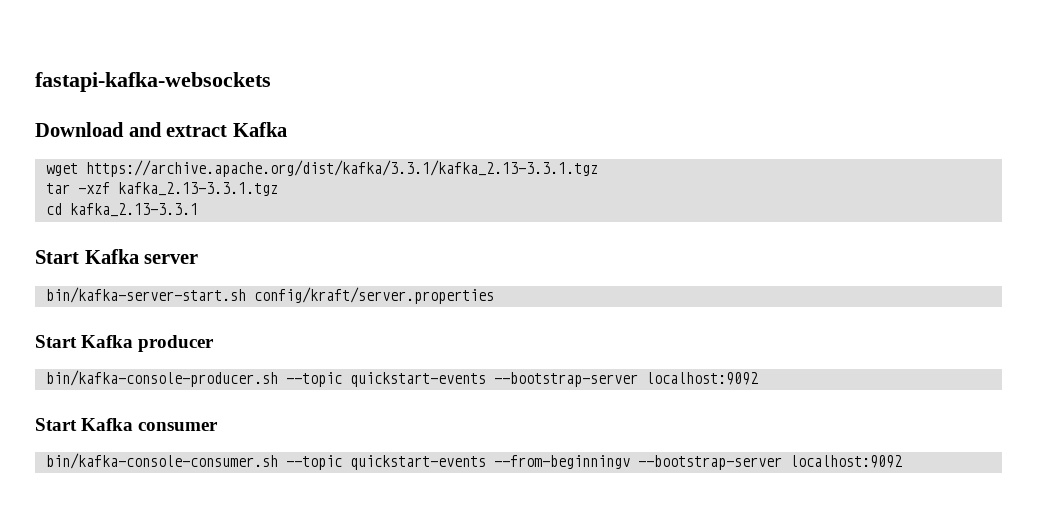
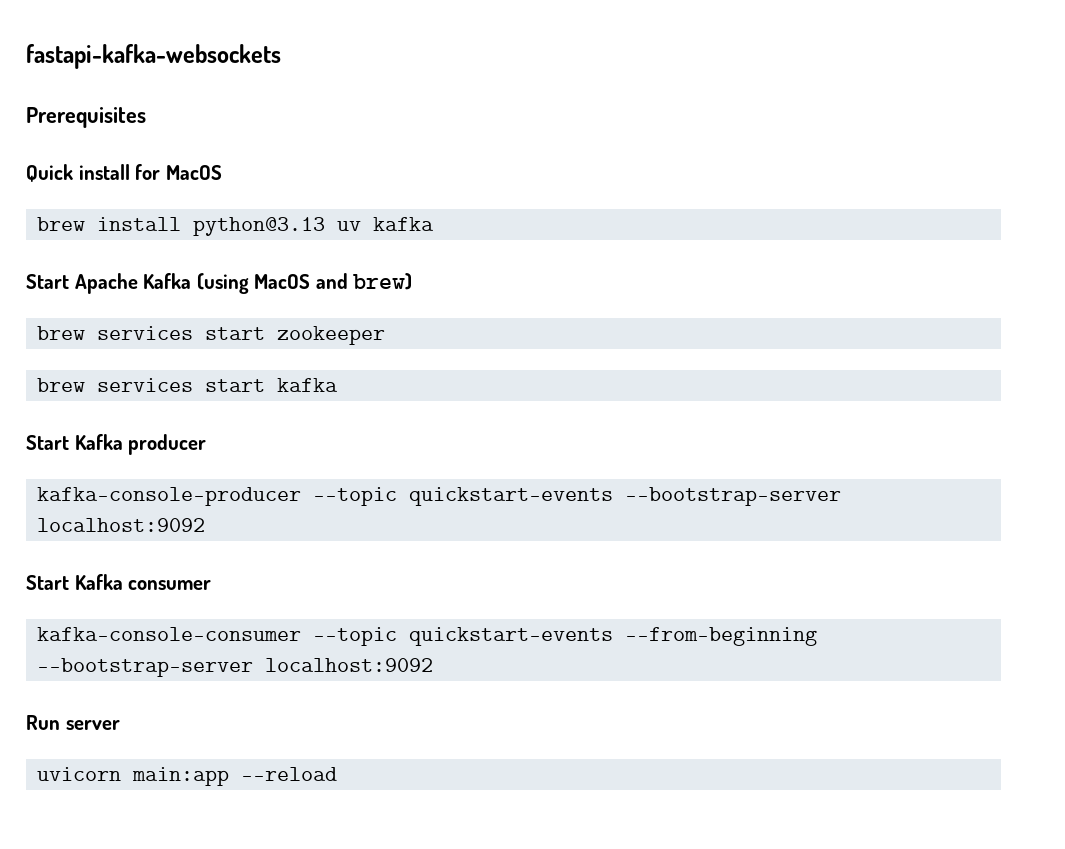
[35,122,287,137] [45,160,598,177] [45,182,278,196] [45,203,198,217] [35,249,199,264] [45,287,494,304] Download and extract Kafka // wget https://archive.apache.org/dist/kafka/3.3.1/kafka_2.13-3.3.1.tgz // tar -xzf kafka_2.13-3.3.1.tgz // cd kafka_2.13-3.3.1 // Start Kafka server // bin/kafka-server-start.sh config/kraft/server.properties -> [26,107,146,128] [26,164,222,182] [37,217,435,236] [26,273,413,294] [37,326,386,345] [37,378,339,392] Prerequisites // Quick install for MacOS // brew install python@3.13 uv kafka // Start Apache Kafka (using MacOS and brew) // brew services start zookeeper // brew services start kafka
[45,370,278,387] bin/kafka-console-producer.sh -> [37,487,302,506] kafka-console-producer
[45,453,902,470] bin/kafka-console-consumer.sh --topic quickstart-events --from-beginningv --bootstrap-server localhost:9092 -> [37,627,818,646] [37,658,434,677] [26,715,120,730] [37,767,338,786] kafka-console-consumer --topic quickstart-events --from-beginning --bootstrap-server localhost:9092 // Run server // uvicorn main:app --reload

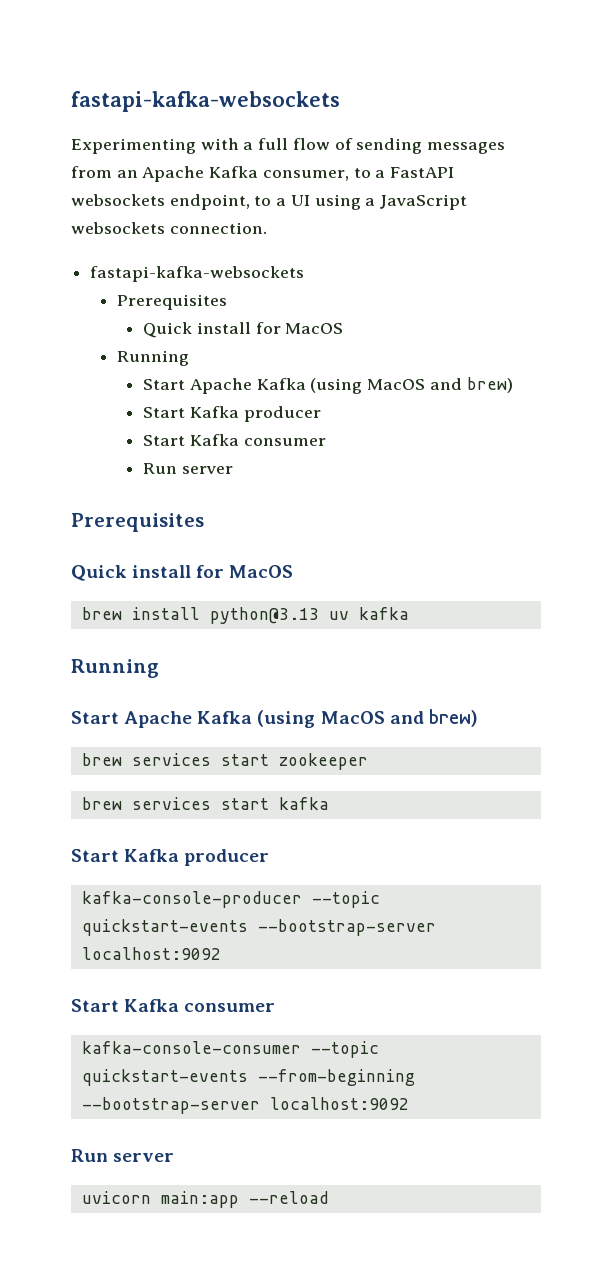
[26,44,281,69] fastapi-kafka-websockets -> [71,91,340,112] [71,138,506,154] [71,166,455,182] [71,194,468,210] [71,222,267,234] [90,266,305,282] [116,294,227,310] [143,322,344,338] [116,350,189,366] [143,377,513,394] [143,406,321,422] [143,434,326,446] [143,463,233,474] fastapi-kafka-websockets // Experimenting with a full flow of sending messages from an Apache Kafka consumer, to a FastAPI websockets endpoint, to a UI using a JavaScript websockets connection. // fastapi-kafka-websockets // Prerequisites // Quick install for MacOS // Running // Start Apache Kafka (using MacOS and brew) // Start Kafka producer // Start Kafka consumer // Run server
(435, 224) none -> [71,659,159,678] // Running

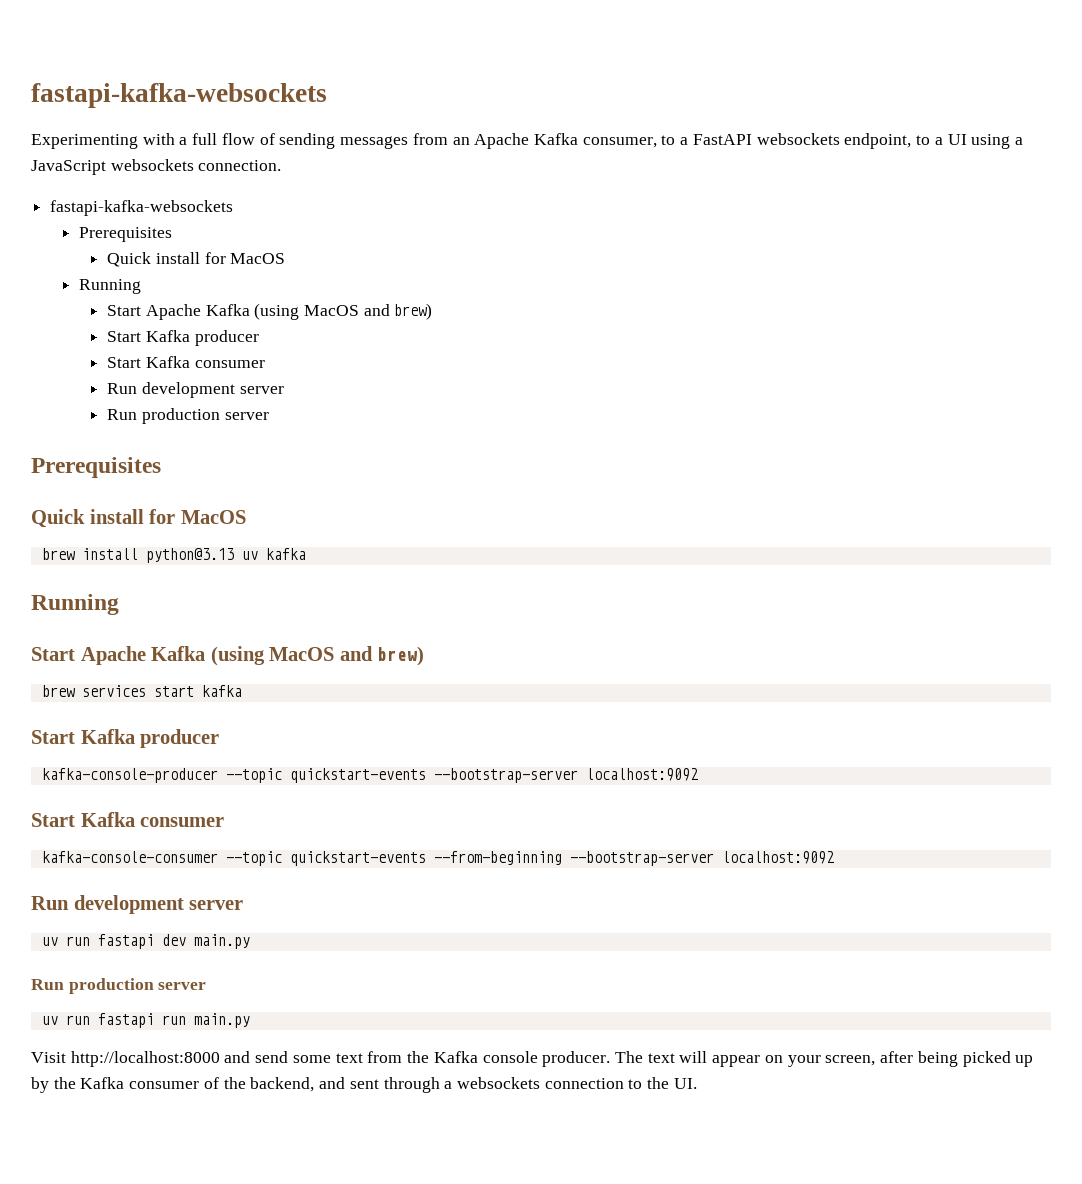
(178, 468) none -> [141,382,284,398] [107,408,220,424] development server // Run production
[81,753,368,770] // brew services start zookeeper -> (425, 656) none
[113,1153,175,1162] [81,1191,329,1208] server // uvicorn main:app --reload -> [73,895,244,914] [41,934,250,949] [31,978,207,994] [41,1013,250,1028] [31,1051,1034,1067] [31,1077,697,1093] development server // uv run fastapi dev main.py // Run production server // uv run fastapi run main.py // Visit http://localhost:8000 and send some text from the Kafka console producer. The text will appear on your screen, after being picked up by the Kafka consumer of the backend, and sent through a websockets connection to the UI.

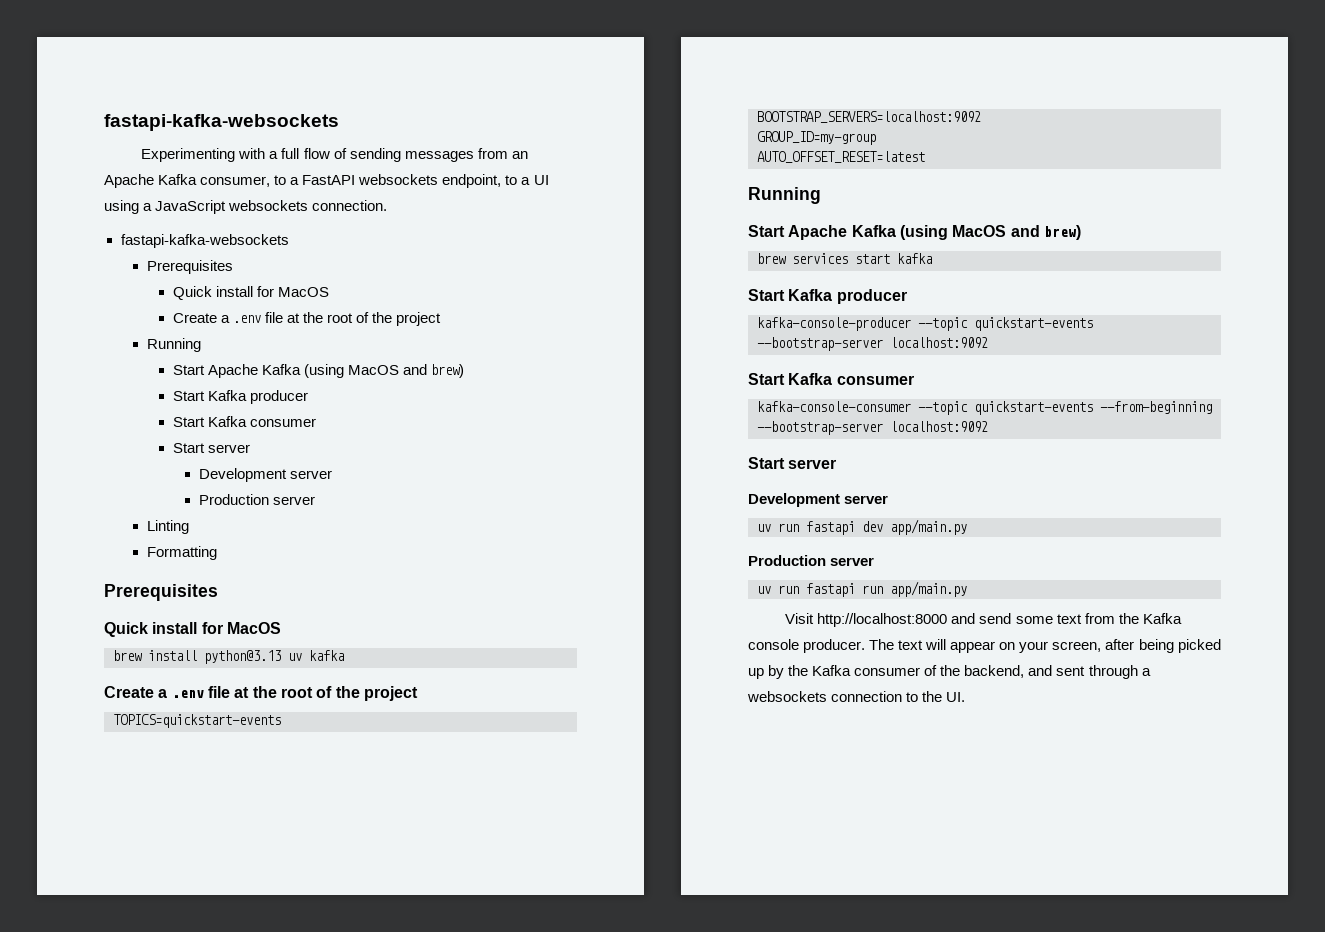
(286, 258) none -> [172,312,441,326] // Create a .env file at the root of the project
[107,382,284,398] [107,408,269,424] Run development server // Run production server -> [172,443,250,453] [198,468,332,482] [198,494,315,505] [146,520,189,534] [146,546,217,560] Start server // Development server // Production server // Linting // Formatting
(306, 554) none -> [104,686,418,701] [113,714,281,728] [757,111,981,123] [757,131,876,145] [757,151,925,163] // Create a .env file at the root of the project // TOPICS=quickstart-events // BOOTSTRAP_SERVERS=localhost:9092 // GROUP_ID=my-group // AUTO_OFFSET_RESET=latest
[31,895,184,914] Run development -> [748,457,837,469] [748,493,840,507] Start server // Development
[193,934,250,949] [31,978,154,994] main.py // Run production -> [890,519,967,535] [748,555,826,566] app/main.py // Production
[193,1013,250,1028] main.py -> [890,581,967,597] app/main.py

